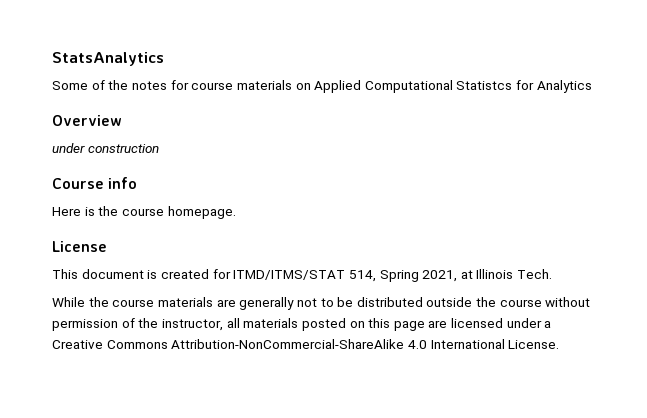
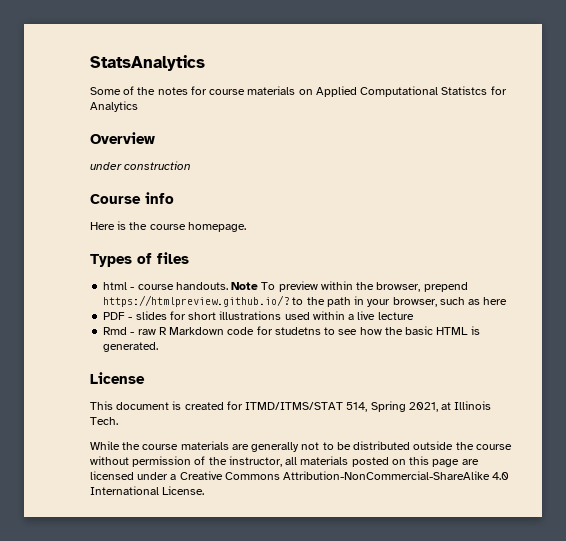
(236, 212) none -> [90,252,189,267] [103,281,468,292] [103,295,508,307] [103,311,414,320] [103,326,480,335] [103,342,159,352] // Types of files // html - course handouts. Note To preview within the browser, prepend https://htmlpreview.github.io/? to the path in your browser, such as here // PDF - slides for short illustrations used within a live lecture // Rmd - raw R Markdown code for studetns to see how the basic HTML is generated.

